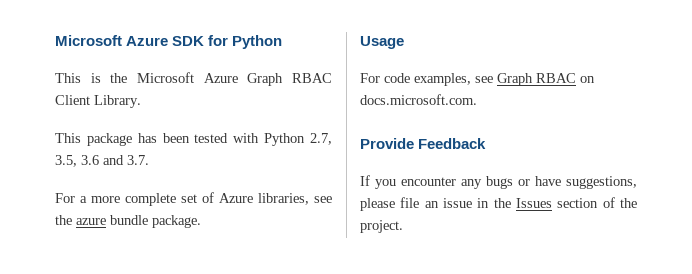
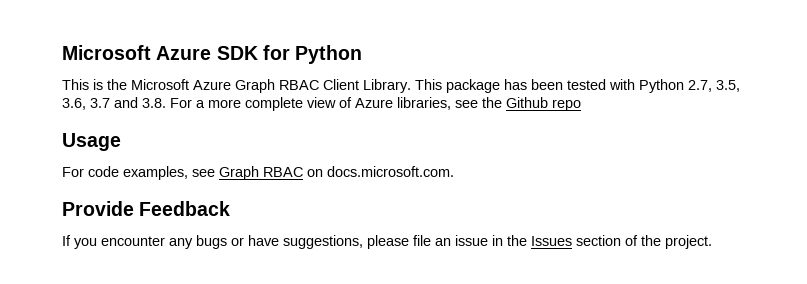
(141, 101) // -> (411, 86) none
[81,155,149,165] 3.6 and 3.7. // -> [62,97,166,110] 3.6, 3.7 and 3.8.
[181,194,197,203] set -> [307,97,336,108] view
[76,215,201,228] azure bundle package. -> [506,97,581,111] Github repo

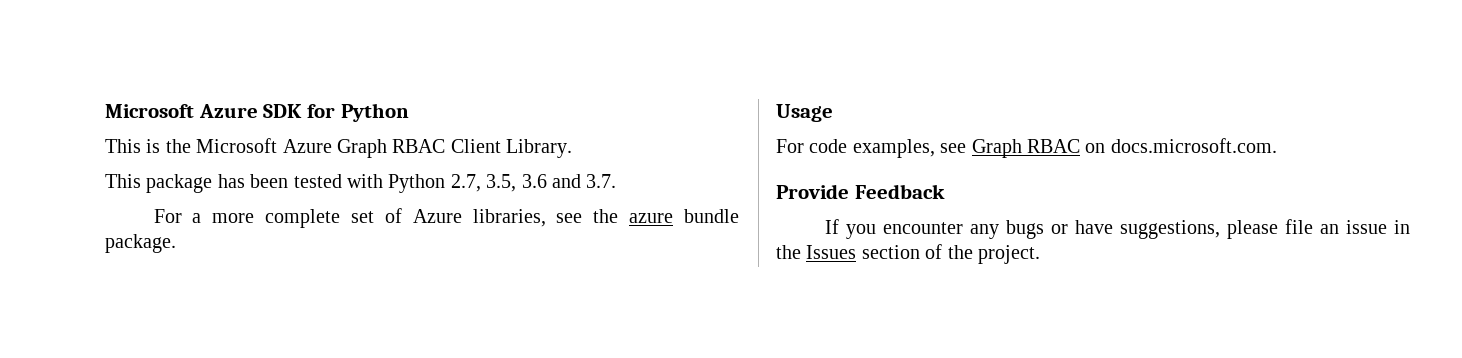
(411, 86) none -> (573, 148) //
[62,97,166,110] 3.6, 3.7 and 3.8. -> [521,174,617,188] 3.6 and 3.7. //
[307,97,336,108] view -> [351,211,375,223] set
[506,97,581,111] Github repo -> [629,209,739,223] [105,234,176,253] azure bundle package.

